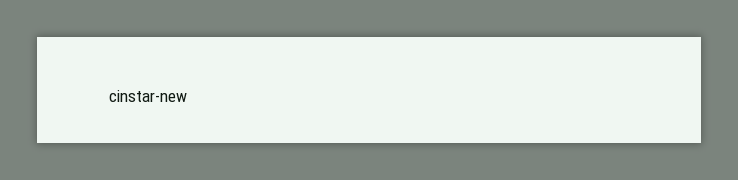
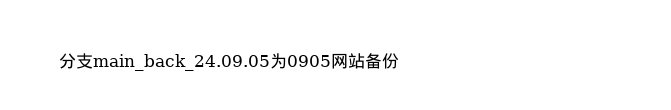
[109,90,187,102] cinstar-new -> [59,53,399,71] 分支main_back_24.09.05为0905网站备份

